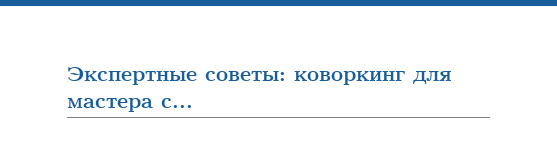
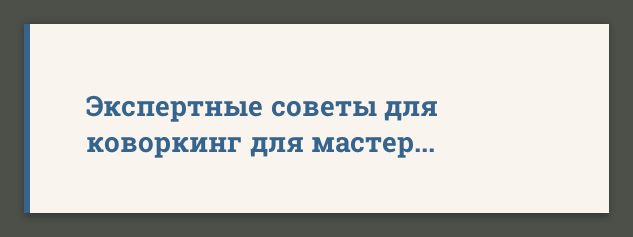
[205,71,452,85] [67,98,193,112] советы: коворкинг для мастера с... -> [270,100,439,121] [86,136,436,158] советы для коворкинг для мастер...

